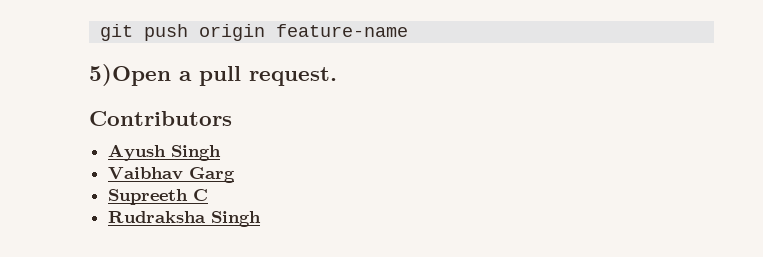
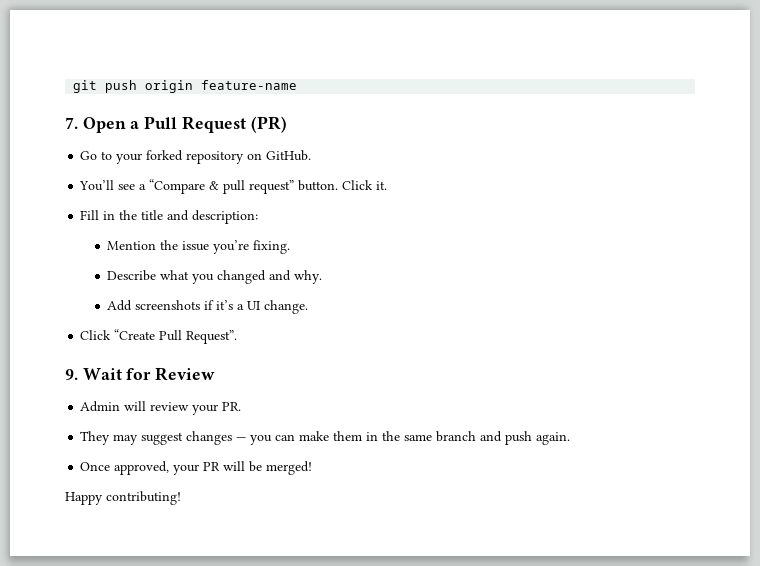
[89,64,337,86] [89,111,232,126] [108,144,222,161] [108,167,236,183] [108,189,209,205] [108,211,262,227] 5)Open a pull request. // Contributors // Ayush Singh // Vaibhav Garg // Supreeth C // Rudraksha Singh -> [65,116,287,133] [80,150,312,164] [79,179,388,194] [80,210,259,224] [107,240,291,254] [107,270,323,284] [107,300,309,314] [80,329,238,344] [65,367,216,381] [80,401,242,415] [80,431,571,445] [80,461,313,475] [65,491,181,505] 7. Open a Pull Request (PR) // Go to your forked repository on GitHub. // You’ll see a “Compare & pull request” button. Click it. // Fill in the title and description: // Mention the issue you’re fixing. // Describe what you changed and why. // Add screenshots if it’s a UI change. // Click “Create Pull Request”. // 9. Wait for Review // Admin will review your PR. // They may suggest changes — you can make them in the same branch and push again. // Once approved, your PR will be merged! // Happy contributing!

